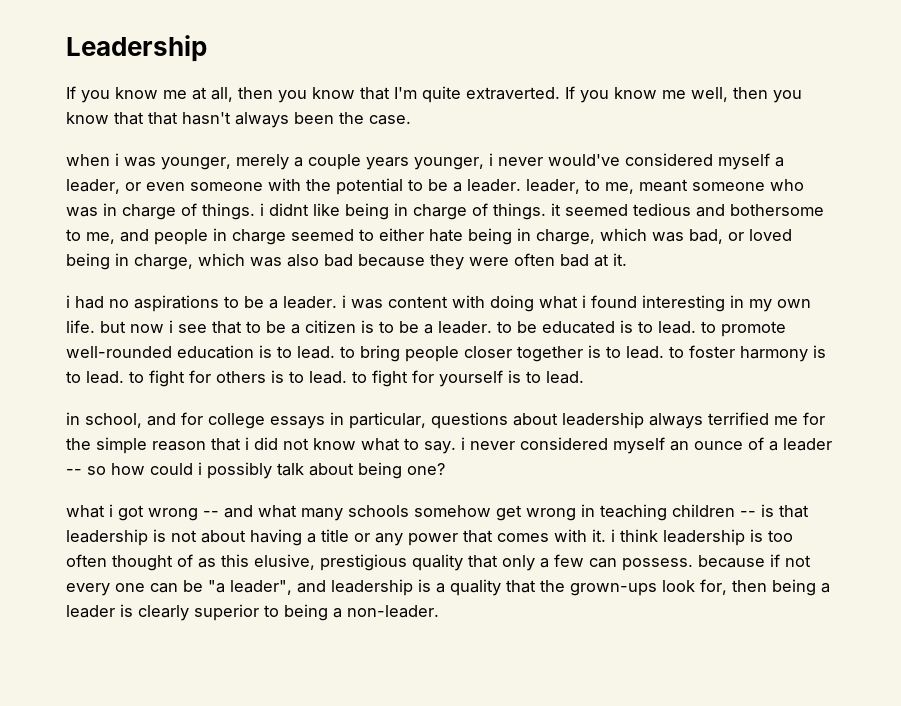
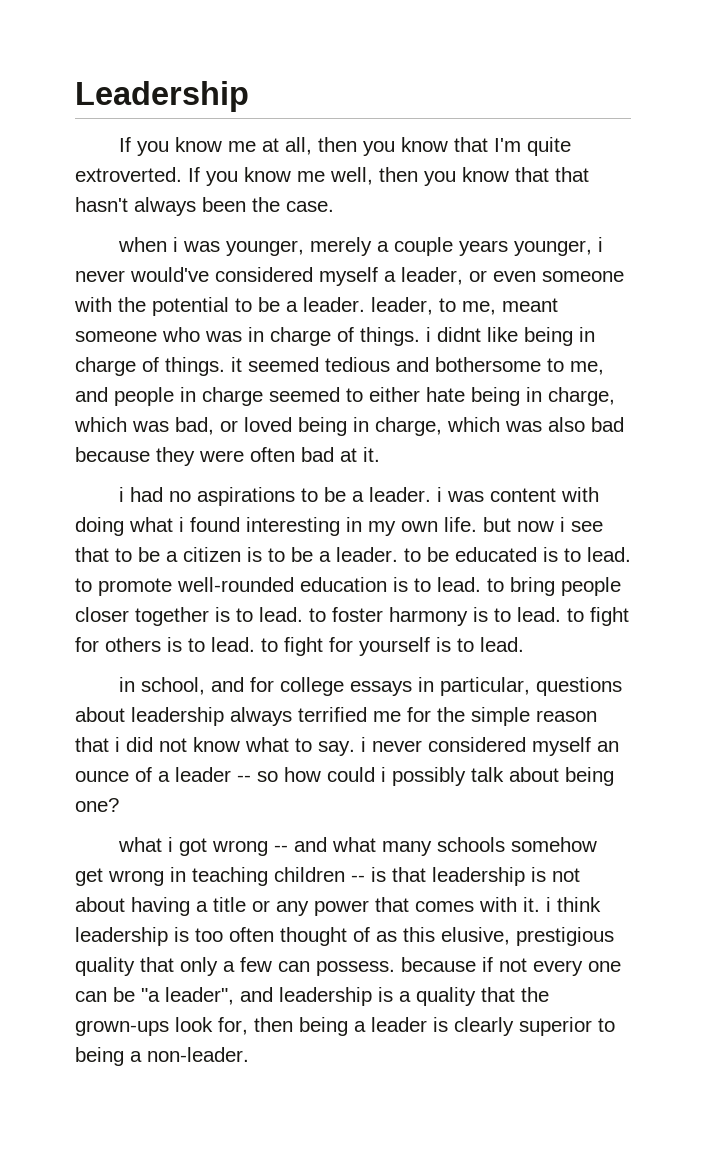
[466,87,560,100] extraverted. -> [75,167,182,182] extroverted.

